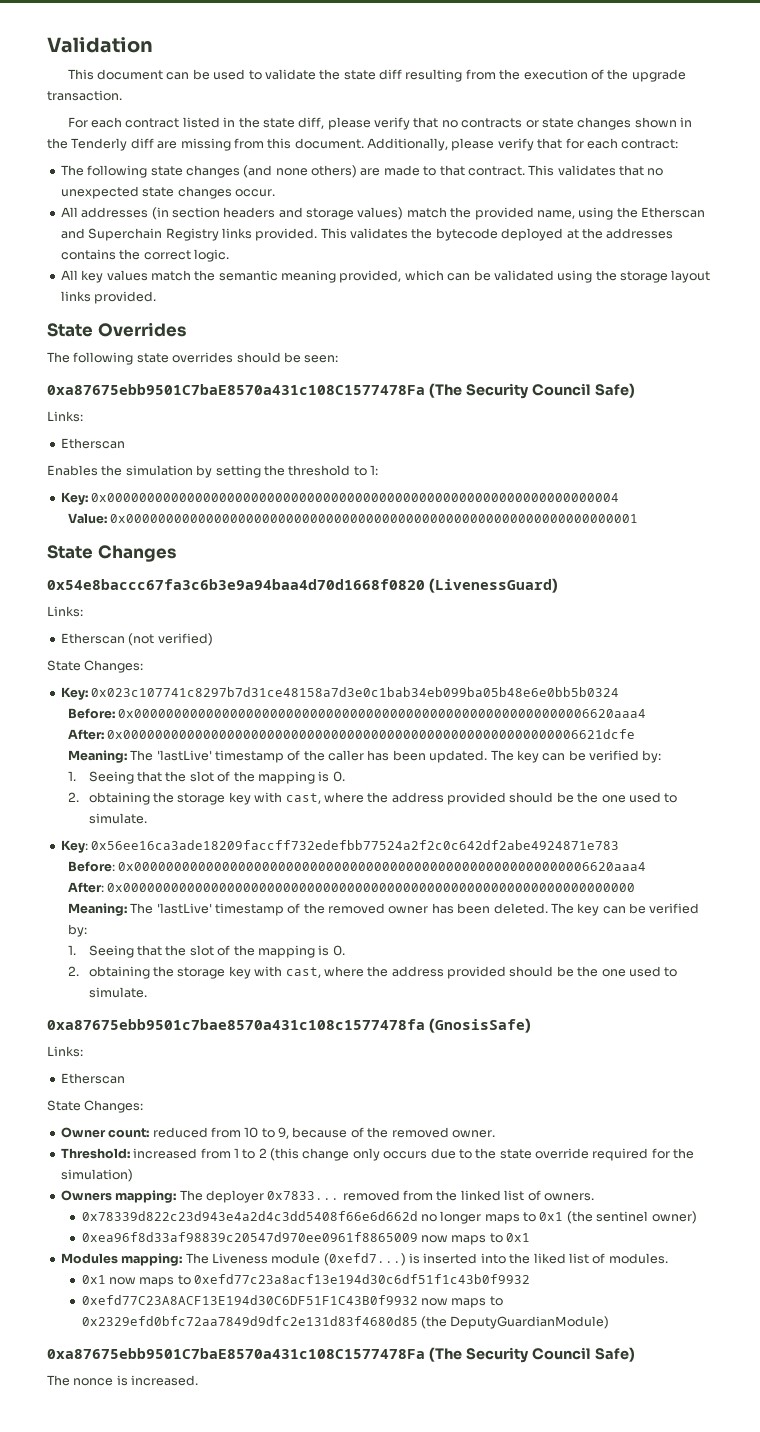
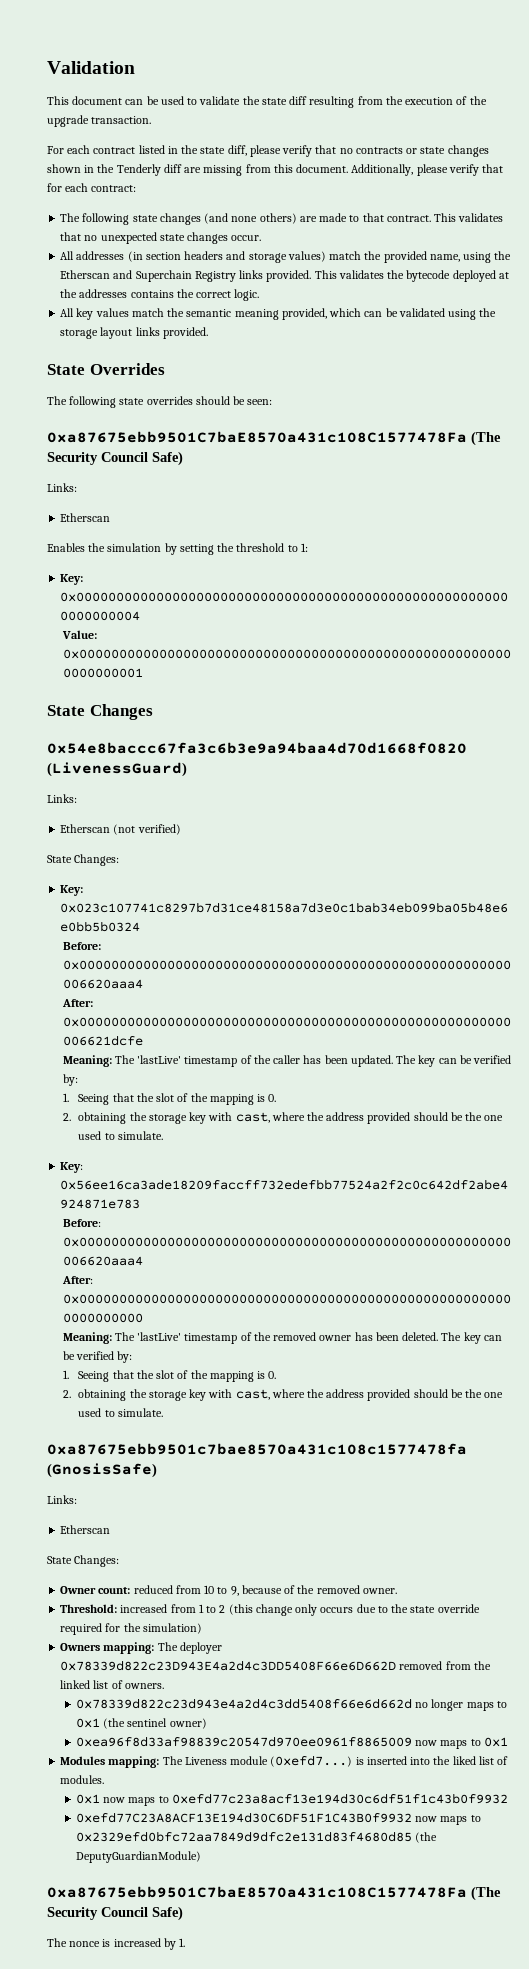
[267,1191,340,1200] 0x7833... -> [60,1660,397,1671] 0x78339d822c23D943E4a2d4c3DD5408F66e6D662D
[131,1375,199,1386] increased. -> [113,1938,186,1950] increased by 1.

